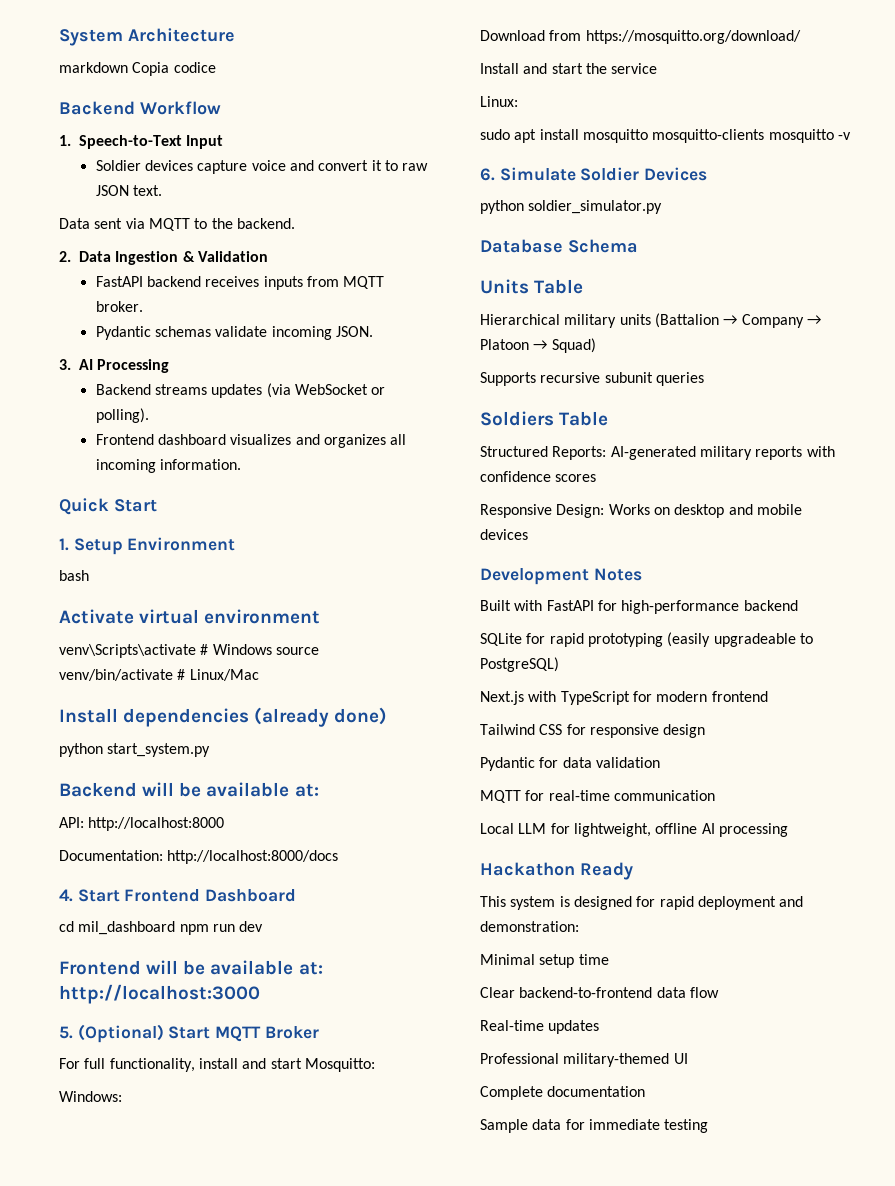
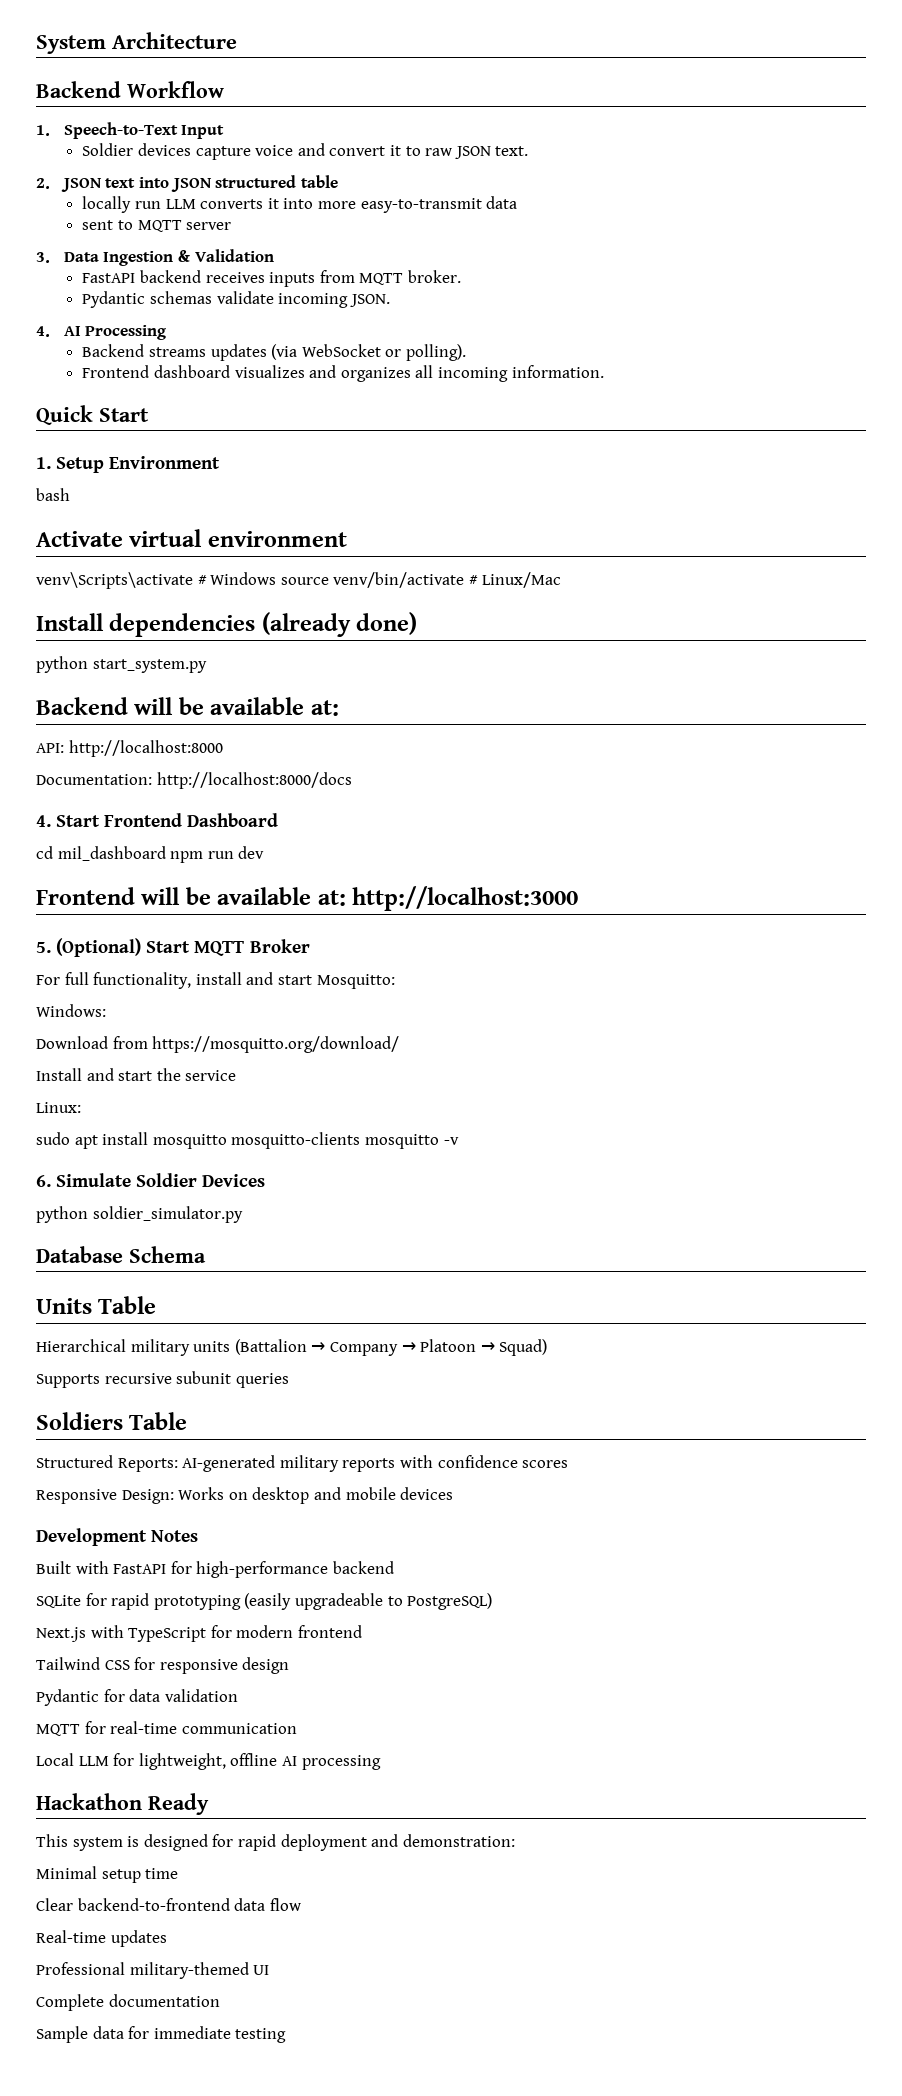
[59,62,216,76] // markdown Copia codice -> (237, 40) none
[59,218,295,231] [59,251,71,262] Data sent via MQTT to the backend. // 2. -> [36,175,338,192] [82,196,518,213] [82,220,232,232] [36,252,50,263] 2. JSON text into JSON structured table // locally run LLM converts it into more easy-to-transmit data // sent to MQTT server // 3.
[59,359,71,370] 3. -> [36,326,50,337] 4.

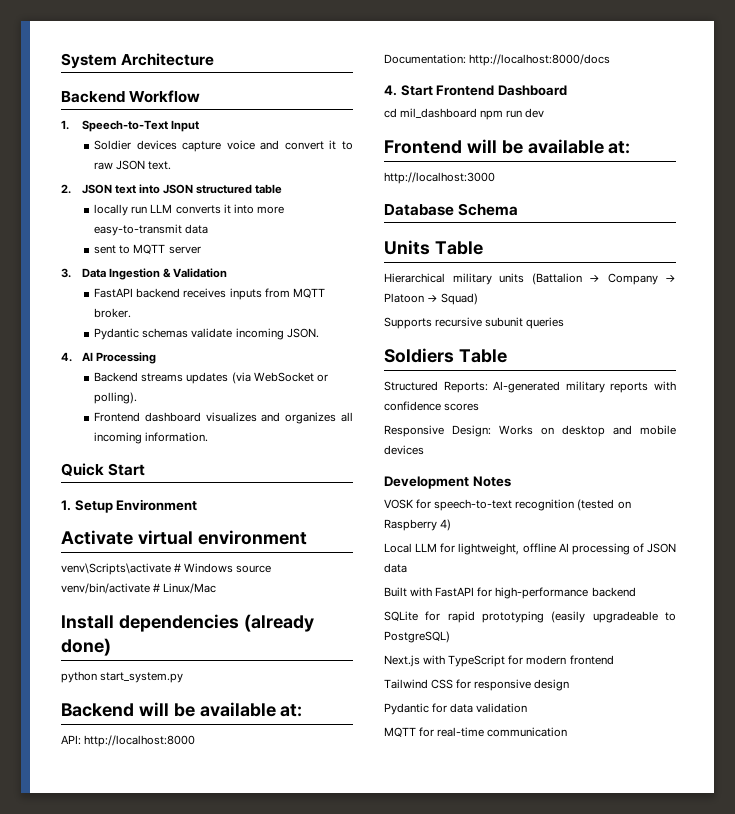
[36,488,70,501] // bash -> (198, 505) none
(346, 898) none -> (631, 147) //
[36,938,310,957] [36,972,395,989] [36,1004,106,1017] [36,1036,400,1053] [36,1068,237,1081] [36,1102,81,1113] [36,1132,459,1149] [36,1173,266,1187] [36,1206,243,1223] // 5. (Optional) Start MQTT Broker // For full functionality, install and start Mosquitto: // Windows: // Download from https://mosquitto.org/download/ // Install and start the service // Linux: // sudo apt install mosquitto mosquitto-clients mosquitto -v // 6. Simulate Soldier Devices // python soldier_simulator.py -> (495, 178) none
(199, 1536) none -> [384,499,631,511] [384,519,452,531] [384,543,676,555] [384,563,407,573] // VOSK for speech-to-text recognition (tested on Raspberry 4) // Local LLM for lightweight, offline AI processing of JSON data
[36,1753,381,1770] [36,1793,209,1815] [36,1834,515,1851] [36,1866,179,1883] [36,1898,301,1911] [36,1930,167,1947] [36,1962,270,1979] [36,1994,220,2011] [36,2026,287,2043] // Local LLM for lightweight, offline AI processing // Hackathon Ready // This system is designed for rapid deployment and demonstration: // Minimal setup time // Clear backend-to-frontend data flow // Real-time updates // Professional military-themed UI // Complete documentation // Sample data for immediate testing -> (568, 732) none

